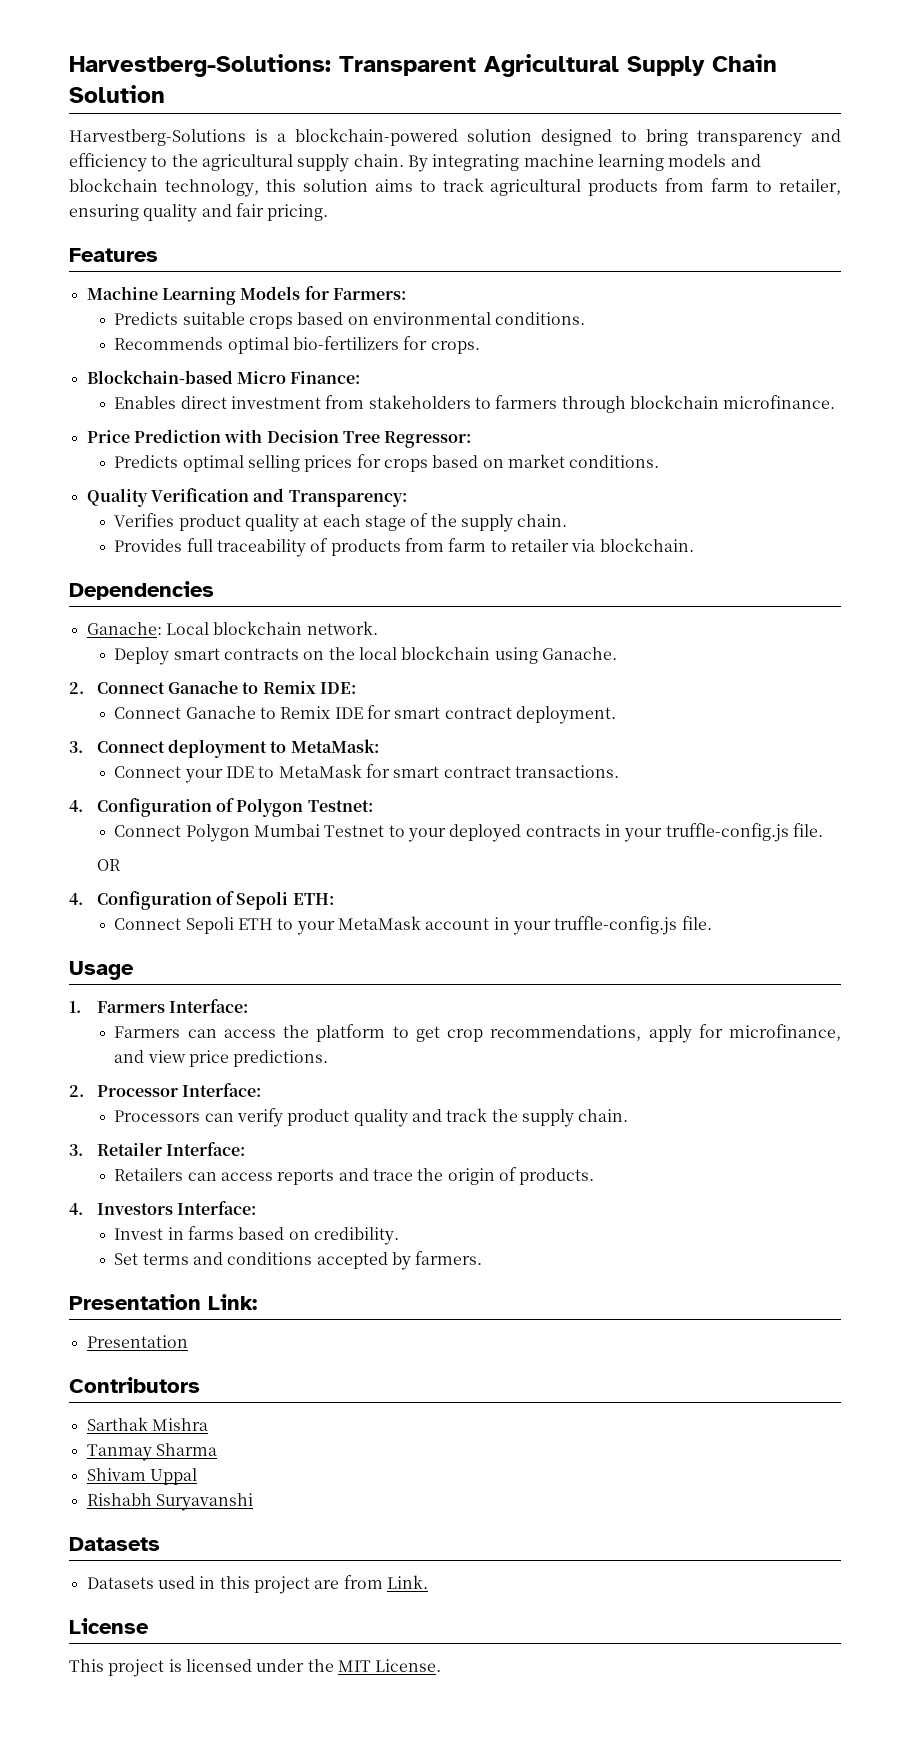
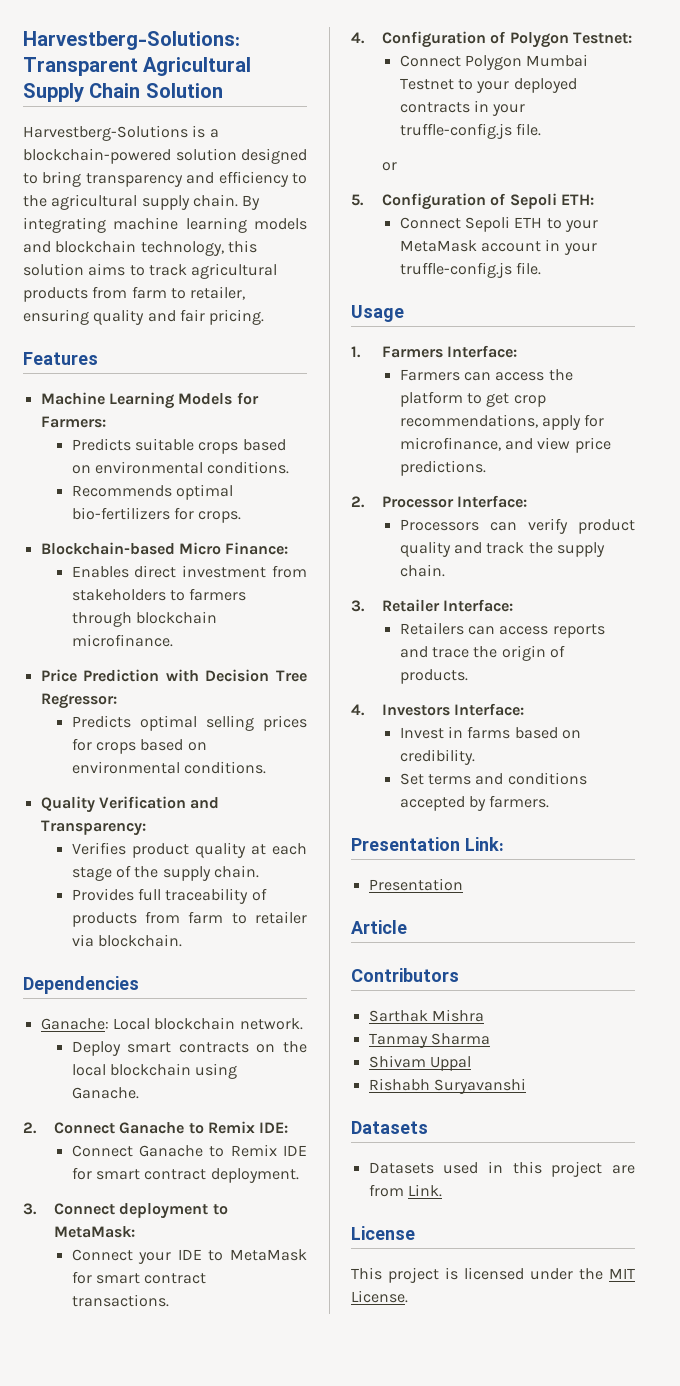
[507,454,565,468] market -> [71,761,180,774] environmental
[96,859,121,871] [69,893,83,905] OR // 4. -> [381,162,397,171] [351,194,364,206] or // 5.
(188, 1341) none -> [351,920,407,934] // Article

